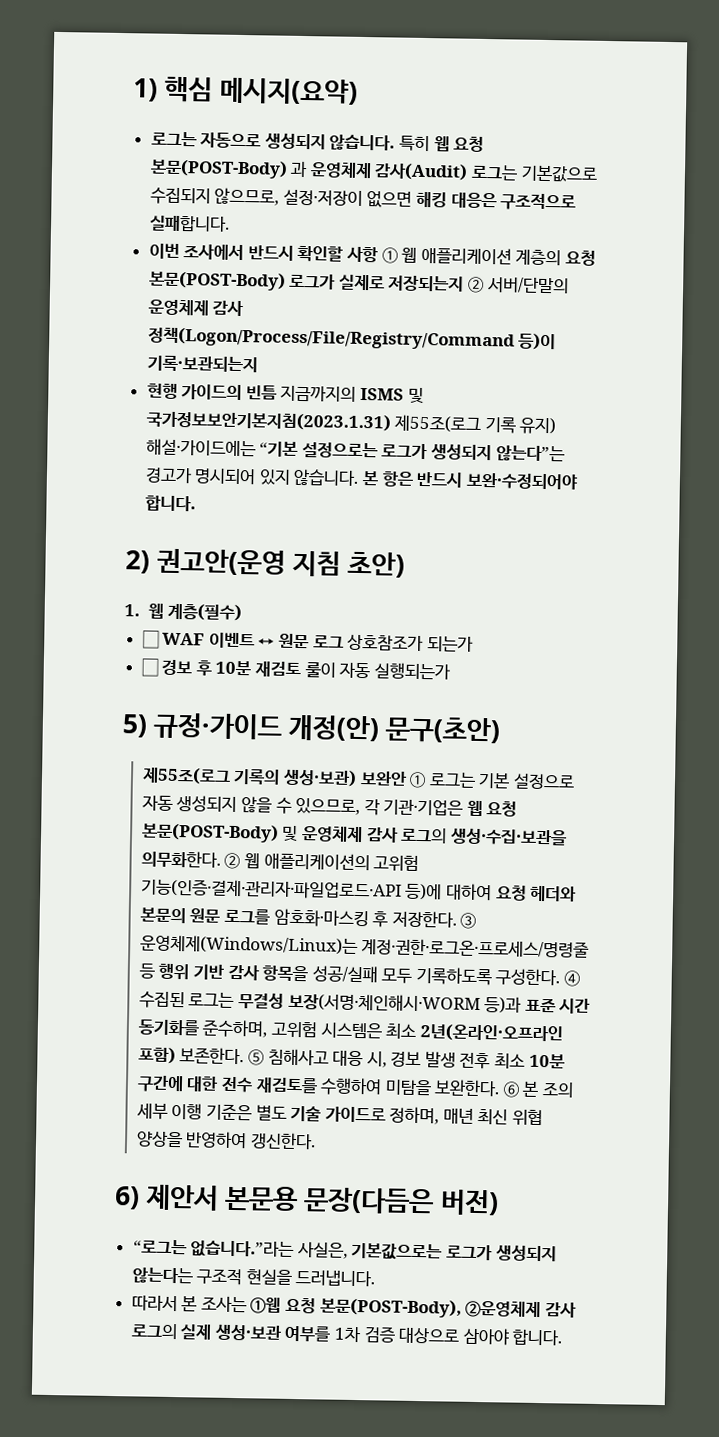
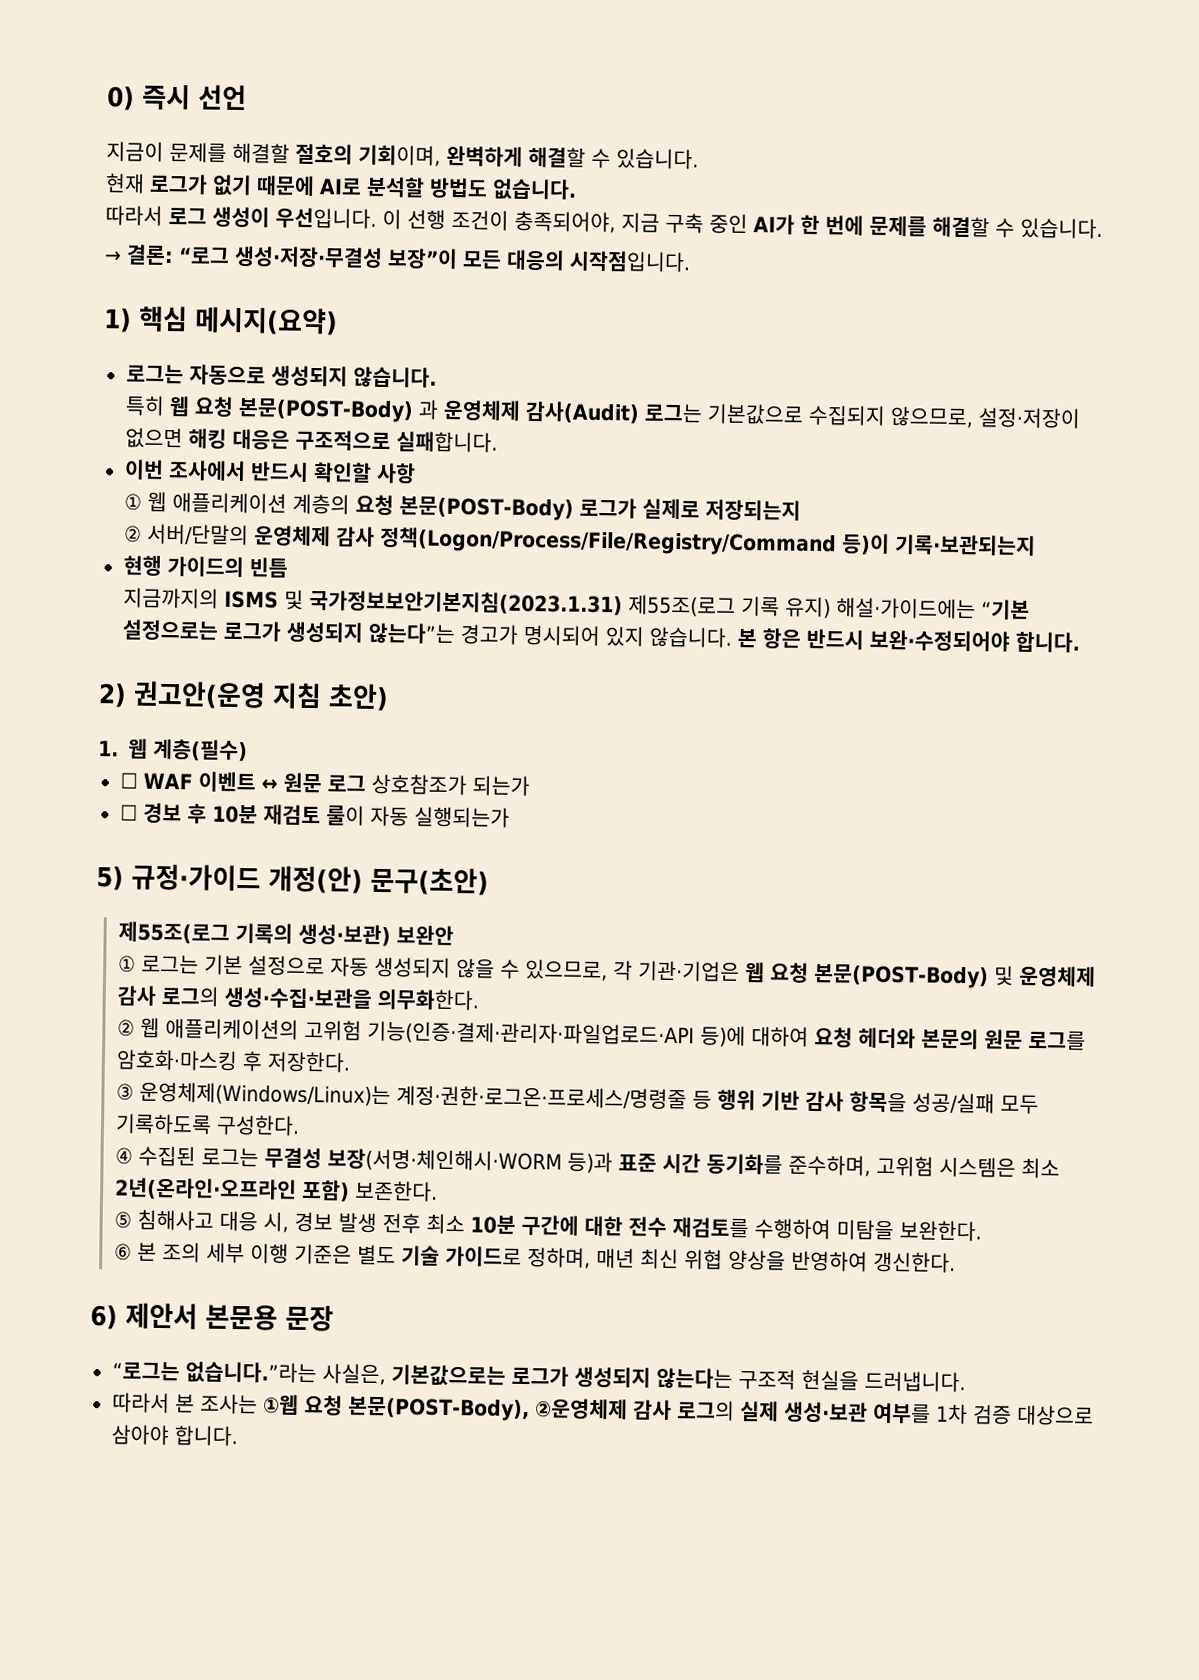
(133, 90) none -> [107,84,247,111] [106,141,699,170] [105,173,577,201] [105,205,1103,239] [104,244,691,273] 0) 즉시 선언 // 지금이 문제를 해결할 절호의 기회이며, 완벽하게 해결할 수 있습니다. // 현재 로그가 없기 때문에 AI로 분석할 방법도 없습니다. // 따라서 로그 생성이 우선입니다. 이 선행 조건이 충족되어야, 지금 구축 중인 AI가 한 번에 문제를 해결할 수 있습니다. // → 결론: “로그 생성·저장·무결성 보장”이 모든 대응의 시작점입니다. //
(396, 142) none -> (437, 377) //
(380, 254) none -> (416, 473) //
(465, 283) none -> (801, 510) //
(278, 392) none -> (288, 567) //
(408, 778) none -> (454, 935) //
(221, 859) none -> (479, 999) //
(457, 919) none -> (351, 1062) //
(561, 977) none -> (300, 1125) //
(245, 1056) none -> (438, 1191) //
(501, 1088) none -> (982, 1231) //
[303,1187,499,1216] 문장(다듬은 버전) -> [285,1304,334,1332] 문장

